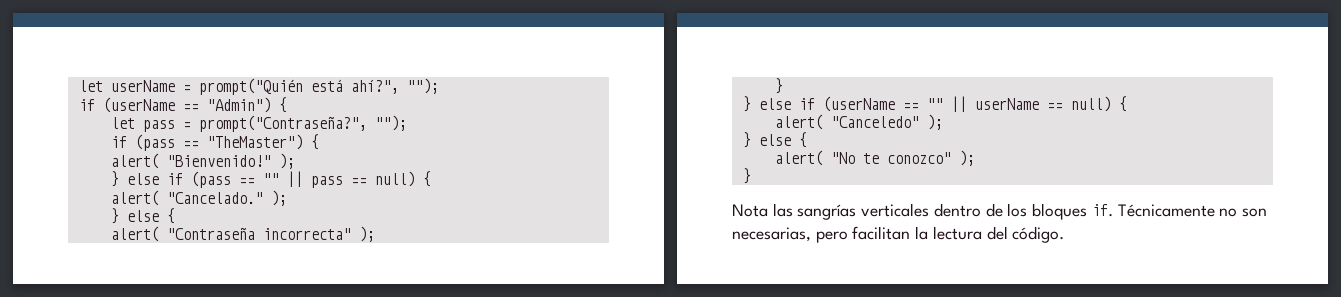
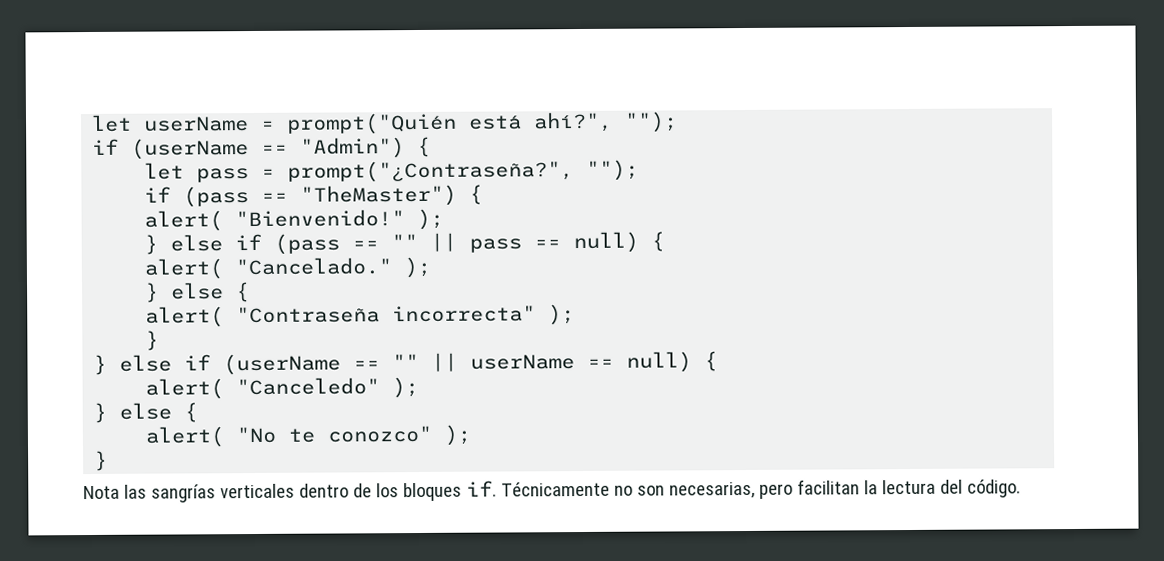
[198,115,367,132] prompt("Contraseña?", -> [287,160,575,183] prompt("¿Contraseña?",

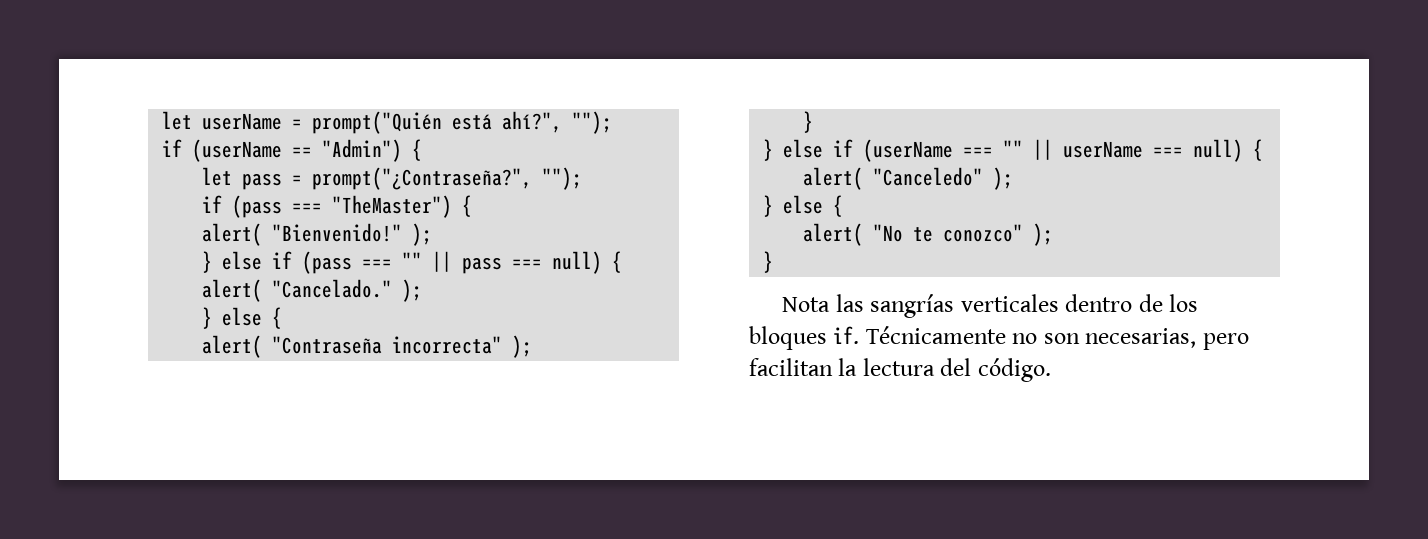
[261,192,289,202] == -> [292,203,323,213] ===
[352,240,380,250] == -> [362,259,393,269] ===
[534,239,562,249] == -> [512,259,543,269] ===
[353,360,381,370] == -> [963,147,994,157] ===
[587,358,615,368] == -> [1153,147,1184,157] ===

